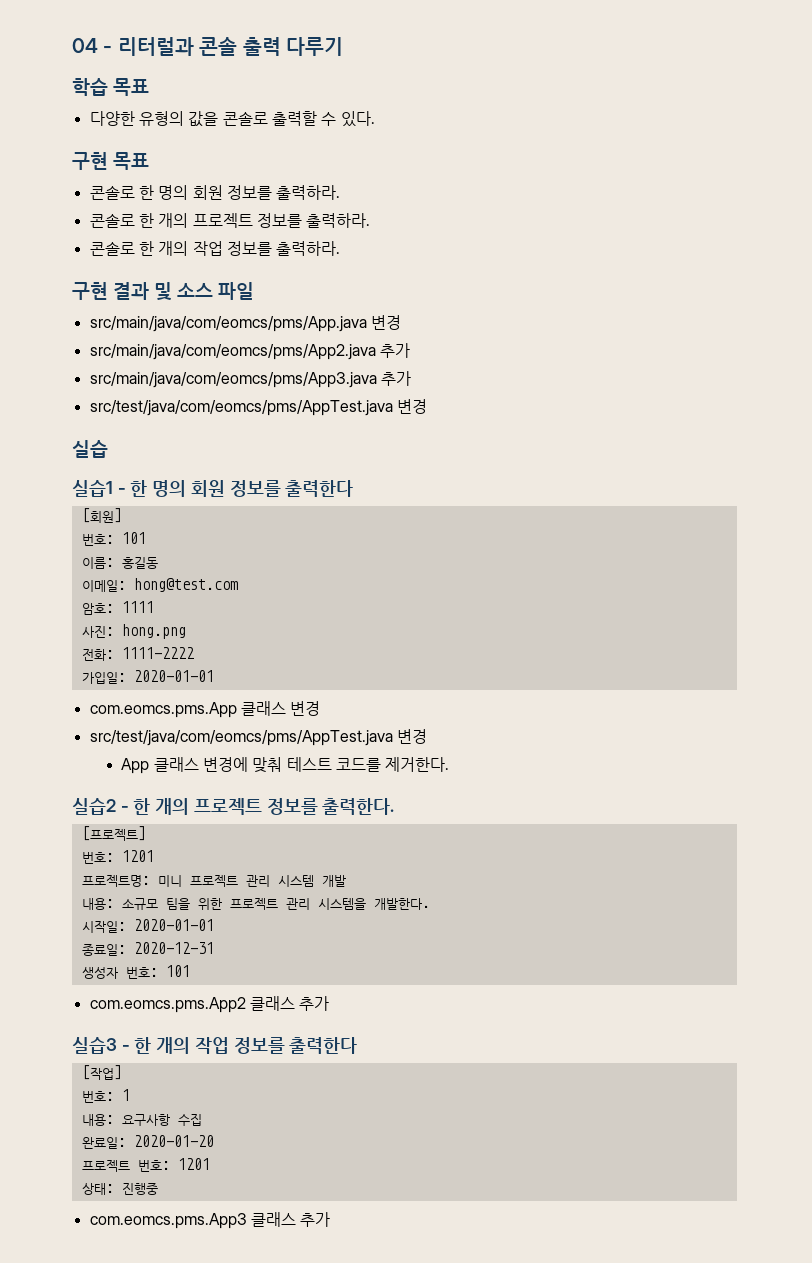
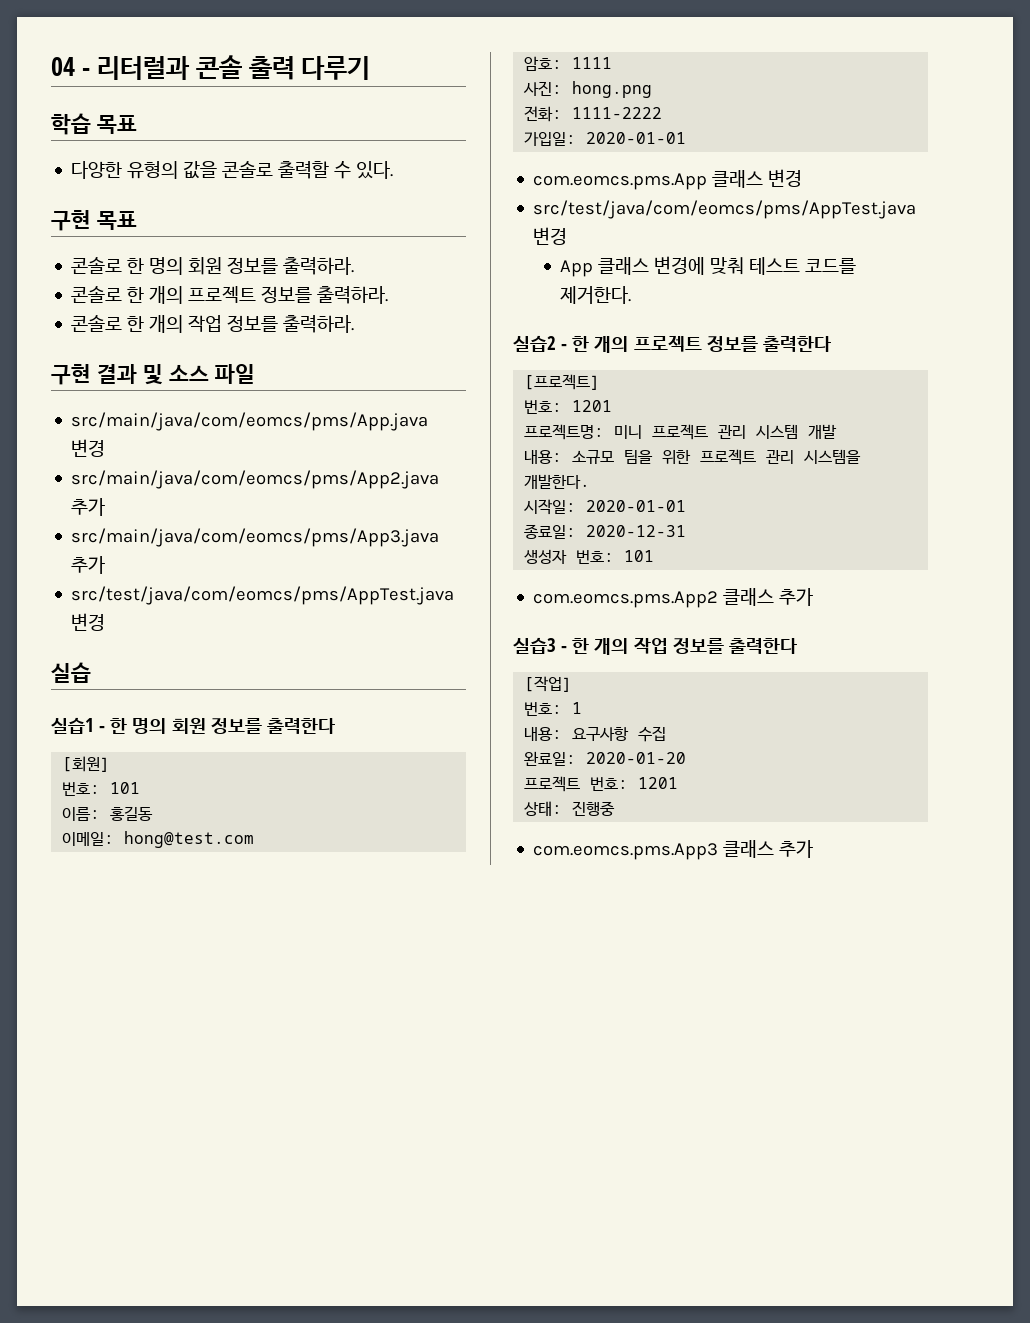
[322,798,395,815] 출력한다. -> [762,336,831,352] 출력한다

